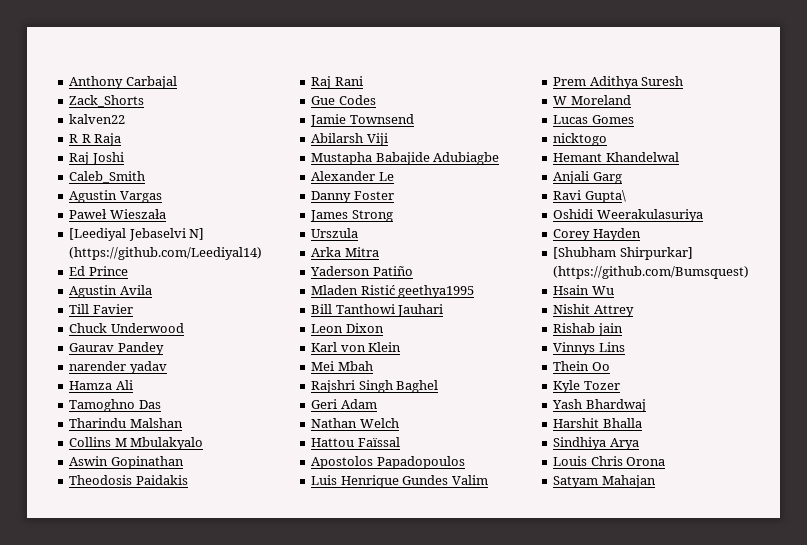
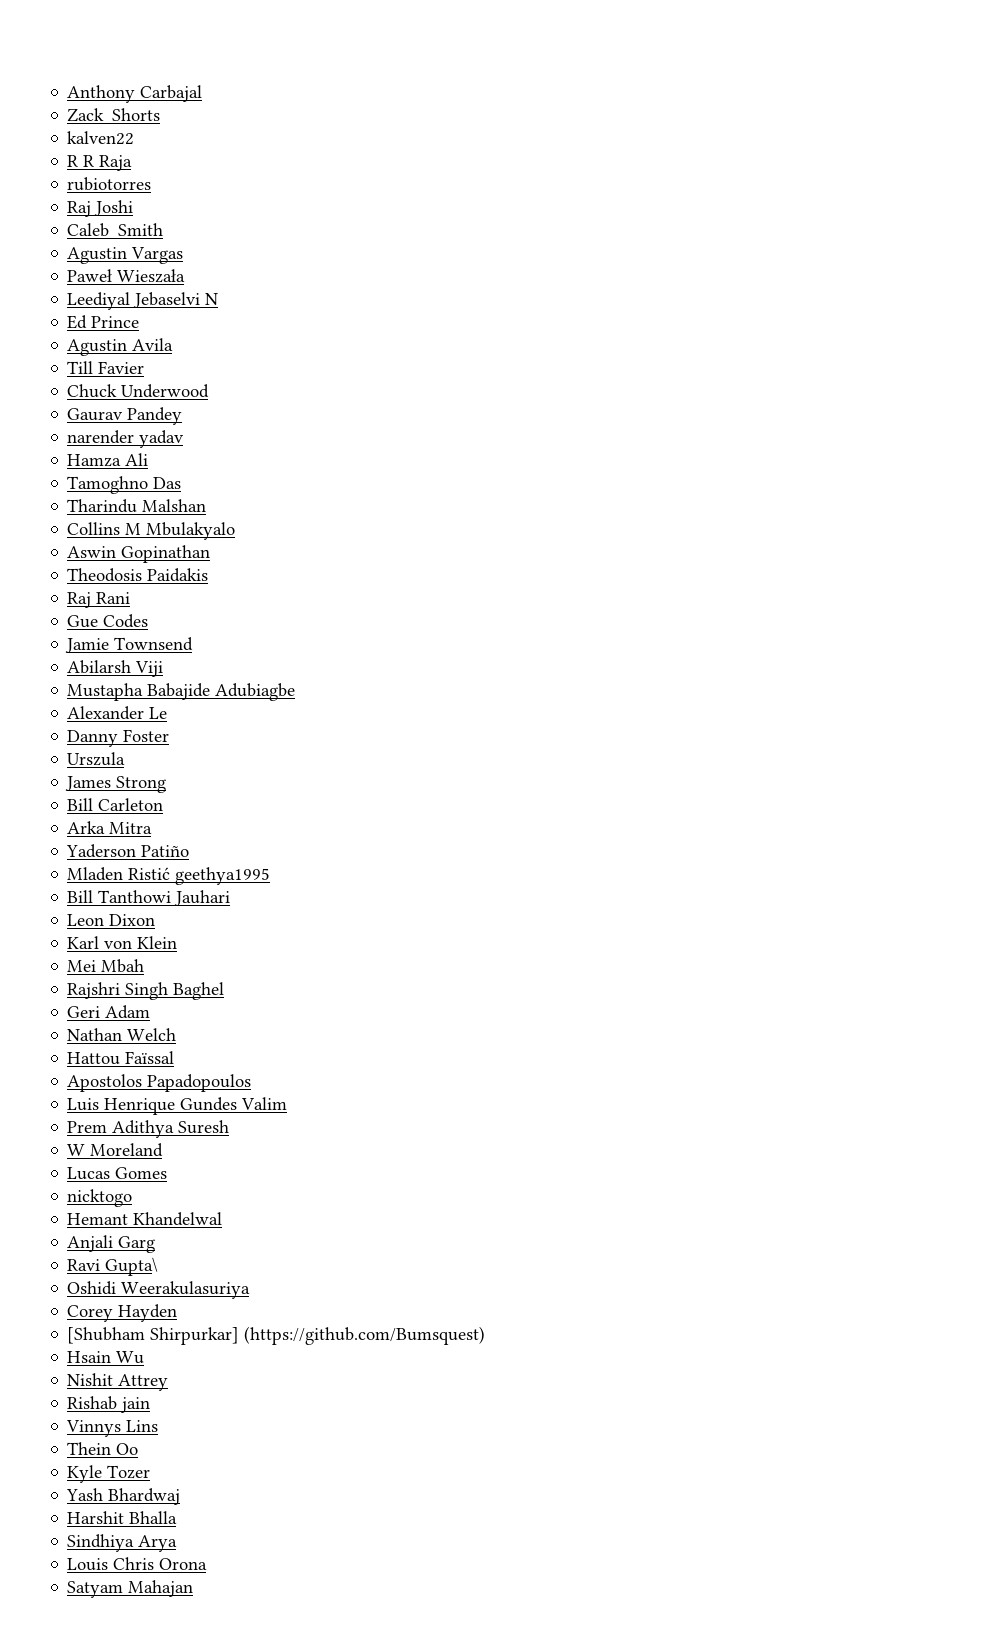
(122, 139) none -> [67,177,152,191] // rubiotorres
[69,228,205,241] [69,247,263,260] [Leediyal Jebaselvi N] (https://github.com/Leediyal14) -> [67,292,219,310] Leediyal Jebaselvi N
(394, 195) none -> [67,752,126,766] // Urszula
[311,228,359,238] Urszula -> [67,798,164,811] Bill Carleton

